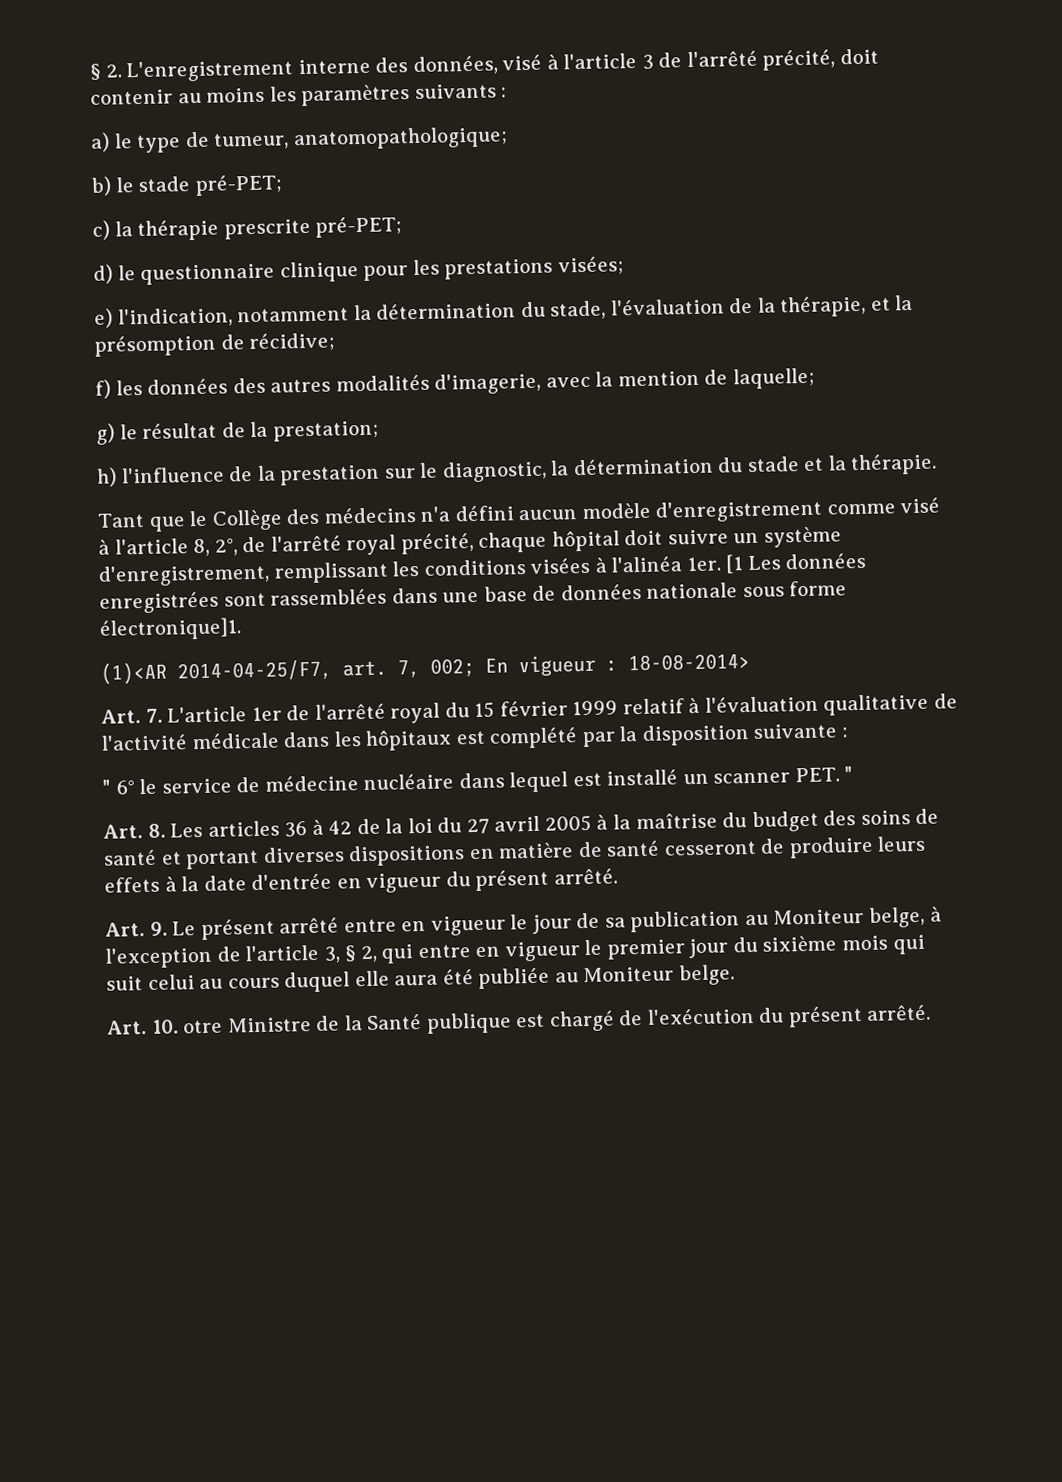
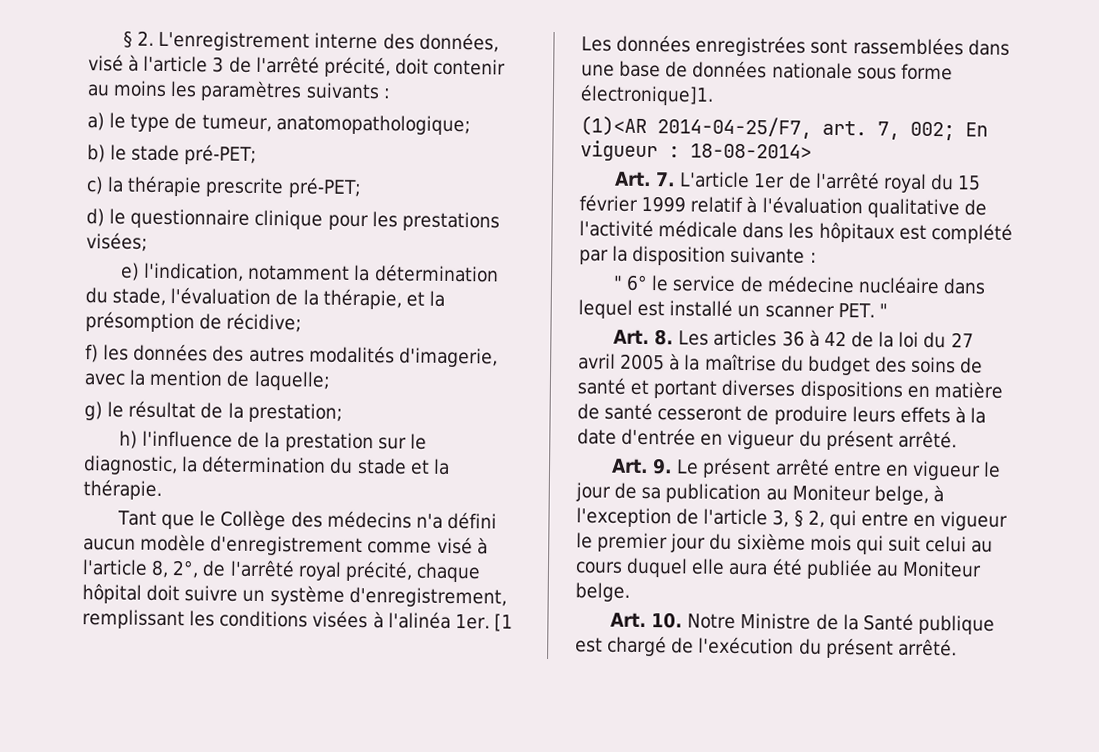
[183,1019,224,1034] otre -> [687,613,737,629] Notre

